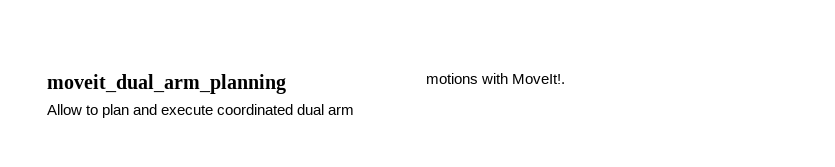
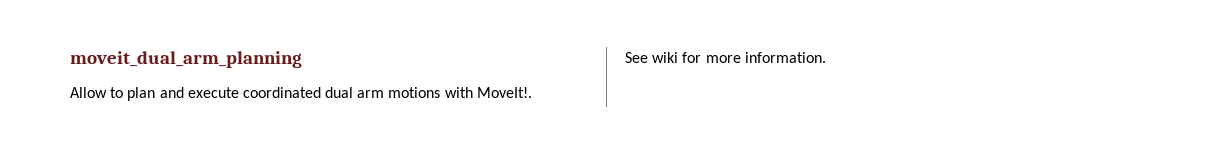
(566, 79) none -> [625,52,826,63] // See wiki for more information.

